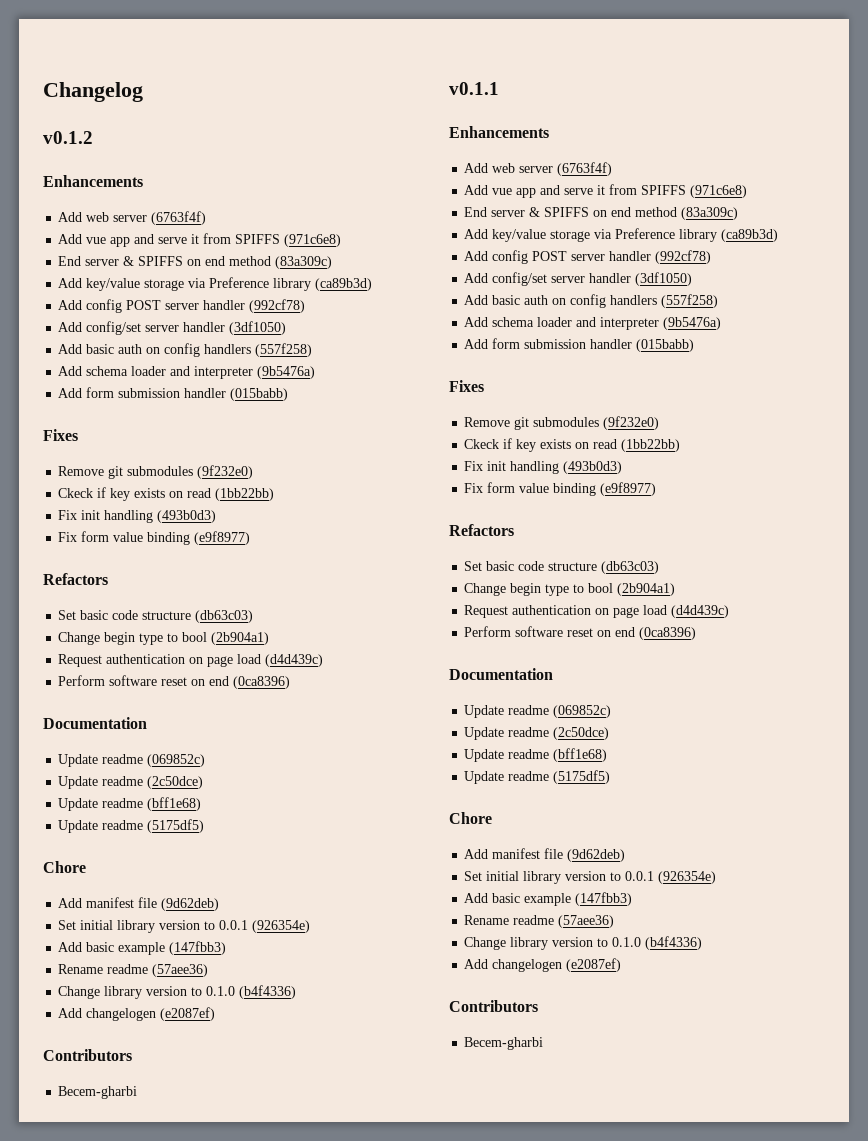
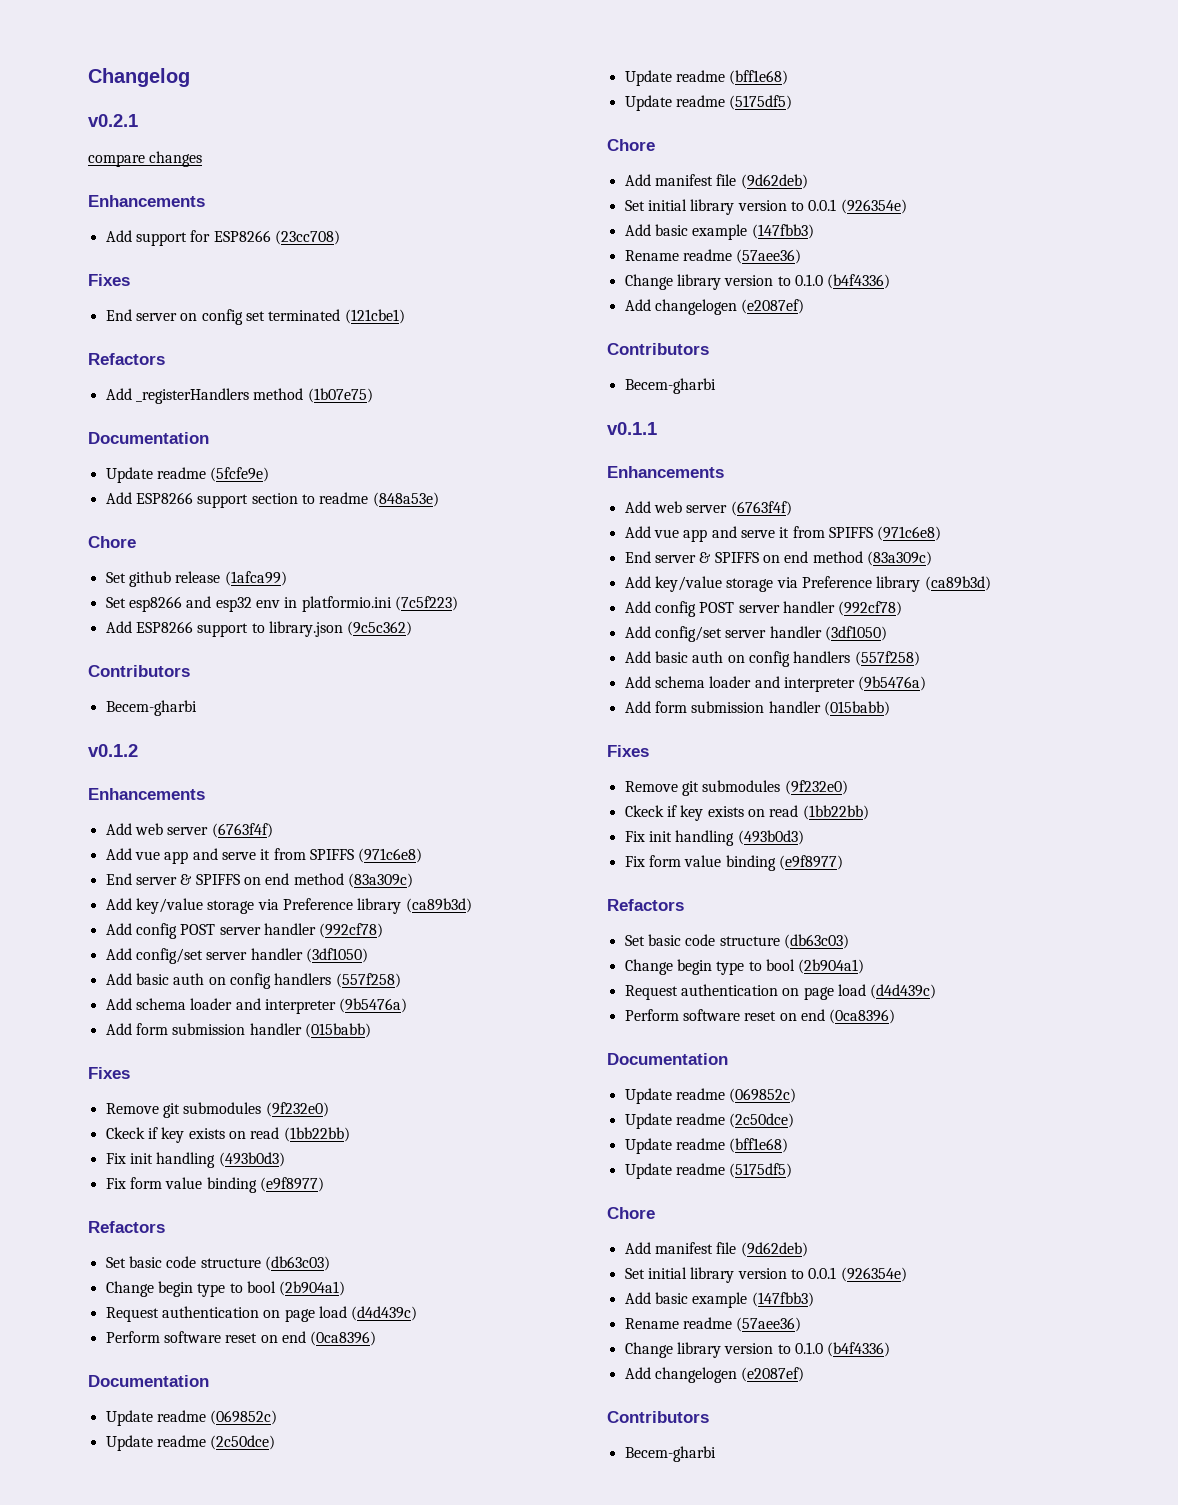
(143, 92) none -> [88,114,138,127] [88,151,203,167] [88,195,205,207] [105,230,340,246] [88,274,130,286] [105,309,405,325] [88,353,165,365] [105,388,373,404] [88,432,209,444] [105,467,270,483] [105,492,439,508] [88,536,136,548] [105,571,287,587] [105,596,458,612] [105,621,413,637] [88,665,190,677] [105,700,197,716] // v0.2.1 // compare changes // Enhancements // Add support for ESP8266 (23cc708) // Fixes // End server on config set terminated (121cbe1) // Refactors // Add _registerHandlers method (1b07e75) // Documentation // Update readme (5fcfe9e) // Add ESP8266 support section to readme (848a53e) // Chore // Set github release (1afca99) // Set esp8266 and esp32 env in platformio.ini (7c5f223) // Add ESP8266 support to library.json (9c5c362) // Contributors // Becem-gharbi

